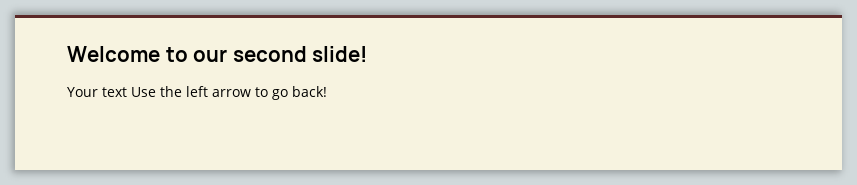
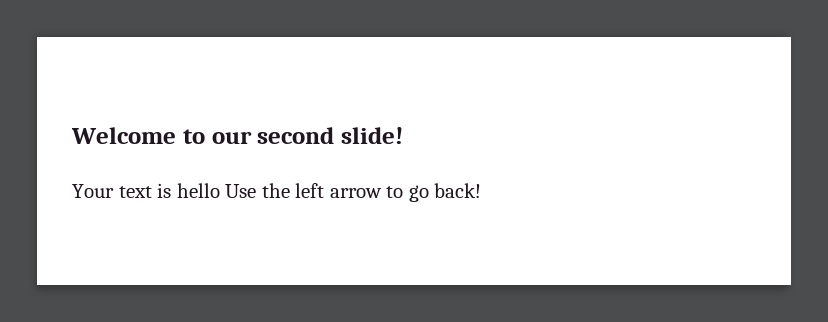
(127, 92) none -> [157,183,220,198] is hello

